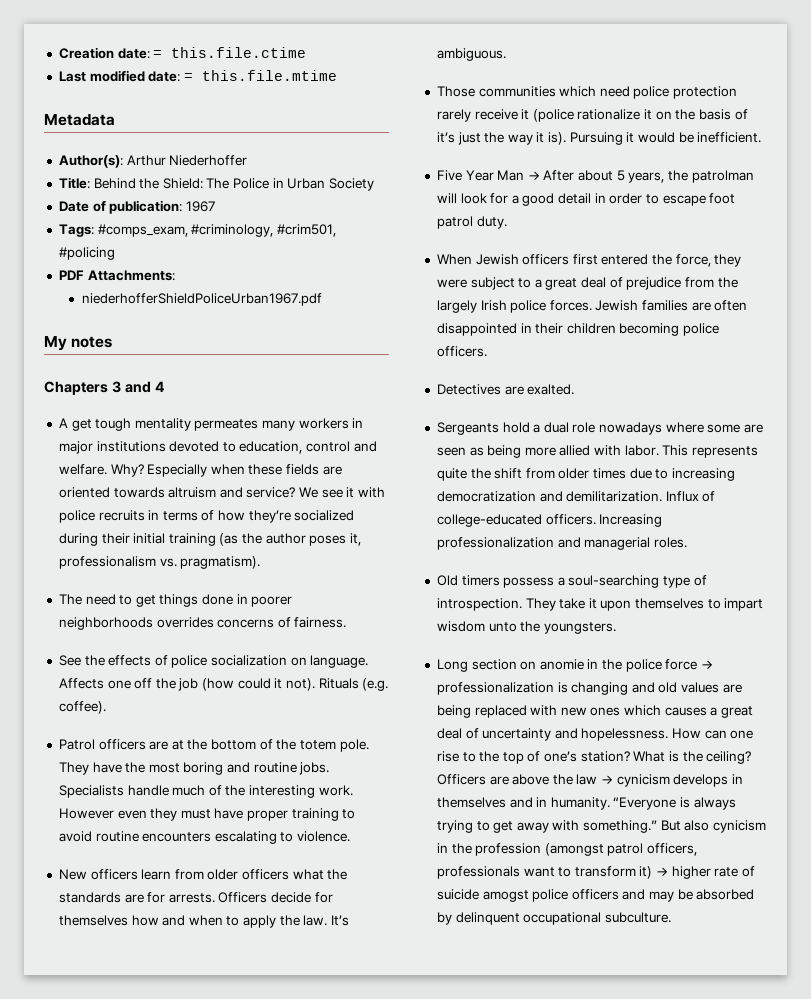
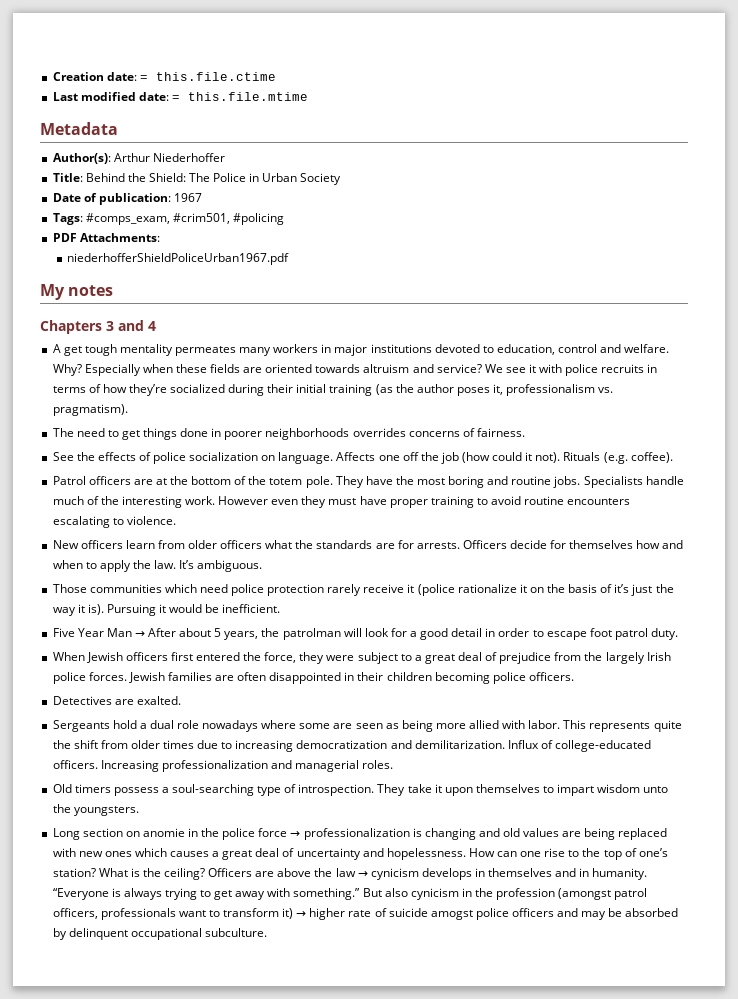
[191,224,274,237] #criminology, -> (170, 219) none

